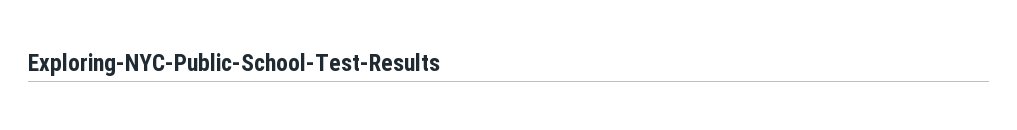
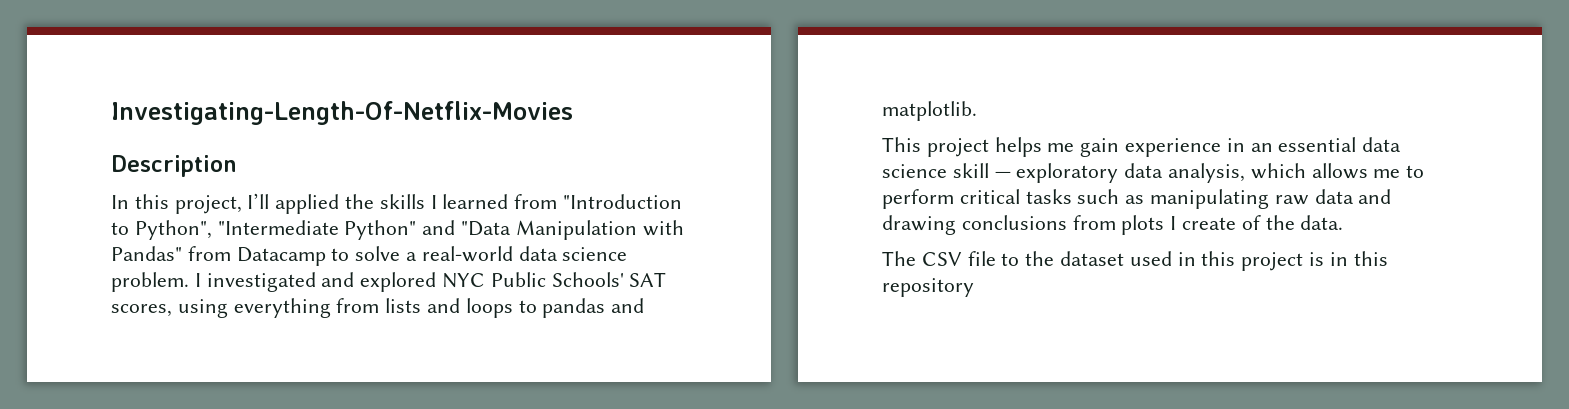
[28,53,440,76] Exploring-NYC-Public-School-Test-Results -> [111,101,573,125] [111,155,237,177] [111,193,683,214] [111,220,684,240] [111,246,628,266] [111,272,667,292] [111,298,645,318] [882,101,977,121] [882,137,1402,157] [882,163,1425,183] [882,189,1392,209] [882,215,1344,235] [882,251,1388,271] [882,278,974,297] Investigating-Length-Of-Netflix-Movies // Description // In this project, I’ll applied the skills I learned from "Introduction to Python", "Intermediate Python" and "Data Manipulation with Pandas" from Datacamp to solve a real-world data science problem. I investigated and explored NYC Public Schools' SAT scores, using everything from lists and loops to pandas and matplotlib. // This project helps me gain experience in an essential data science skill — exploratory data analysis, which allows me to perform critical tasks such as manipulating raw data and drawing conclusions from plots I create of the data. // The CSV file to the dataset used in this project is in this repository

